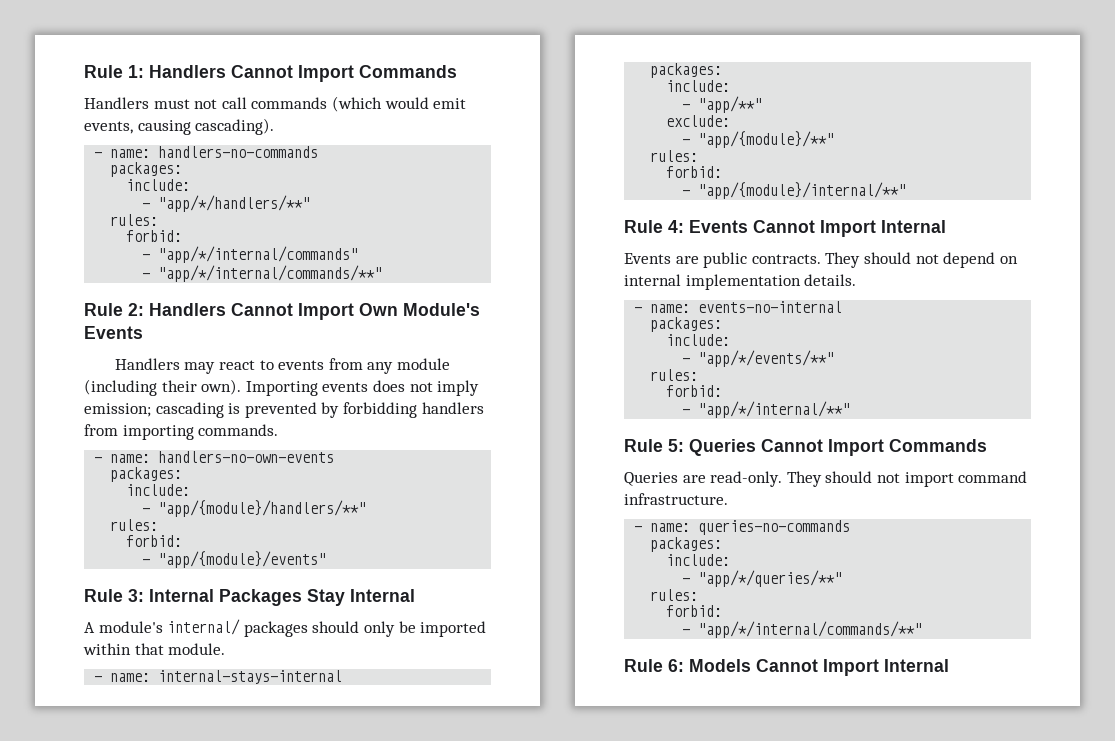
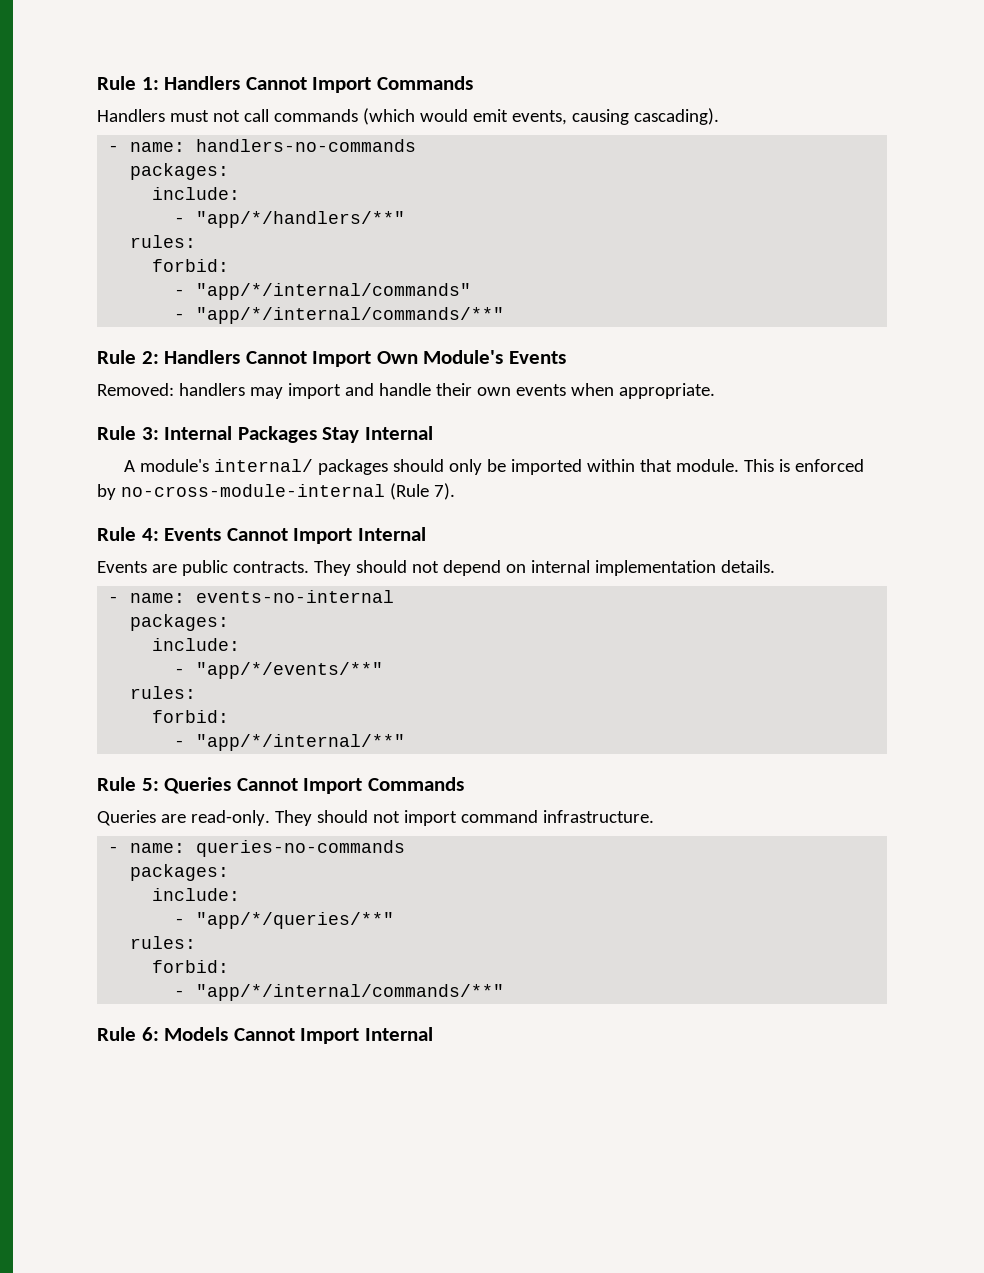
[114,358,450,374] [84,379,480,396] [84,402,484,418] [84,424,279,440] [94,451,335,463] [110,467,183,482] [126,484,191,496] [142,500,367,517] [110,519,159,531] [126,535,183,547] [142,551,327,568] Handlers may react to events from any module (including their own). Importing events does not imply emission; cascading is prevented by forbidding handlers from importing commands. // - name: handlers-no-own-events // packages: // include: // - "app/{module}/handlers/**" // rules: // forbid: // - "app/{module}/events" -> [97,383,715,399] Removed: handlers may import and handle their own events when appropriate.
[94,670,343,684] [650,63,723,78] [666,80,731,92] [682,96,763,113] [666,115,731,127] [682,131,835,148] [650,150,699,162] [666,166,723,178] [682,182,907,199] // - name: internal-stays-internal // packages: // include: // - "app/**" // exclude: // - "app/{module}/**" // rules: // forbid: // - "app/{module}/internal/**" -> [744,459,865,472] [97,483,455,500] This is enforced by no-cross-module-internal (Rule 7).

